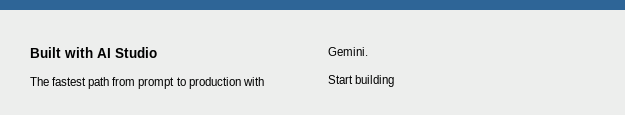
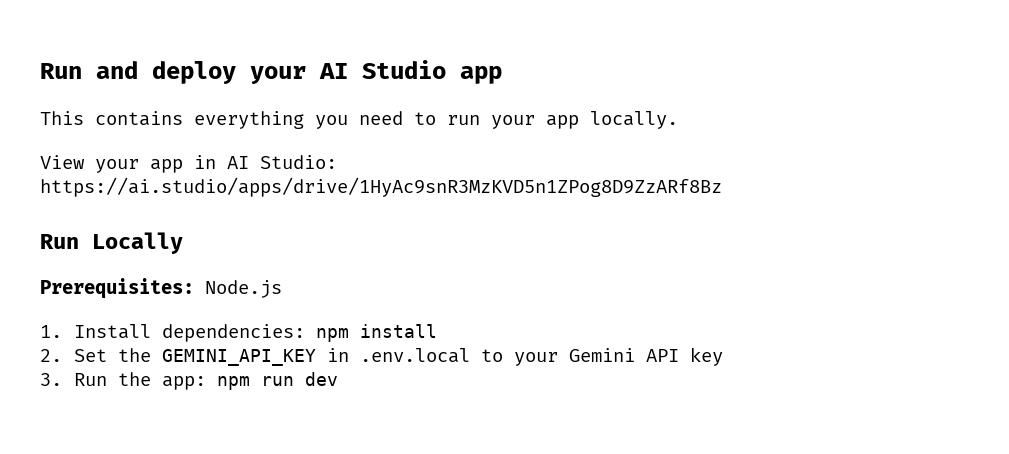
[30,47,157,58] [30,77,264,89] [328,47,368,56] [328,75,395,87] Built with AI Studio // The fastest path from prompt to production with Gemini. // Start building -> [40,60,502,84] [40,111,678,129] [40,155,337,173] [40,177,722,197] [40,232,183,254] [40,278,282,299] [40,324,438,342] [40,347,724,366] [40,372,339,390] Run and deploy your AI Studio app // This contains everything you need to run your app locally. // View your app in AI Studio: https://ai.studio/apps/drive/1HyAc9snR3MzKVD5n1ZPog8D9ZzARf8Bz // Run Locally // Prerequisites: Node.js // 1. Install dependencies: npm install // 2. Set the GEMINI_API_KEY in .env.local to your Gemini API key // 3. Run the app: npm run dev

